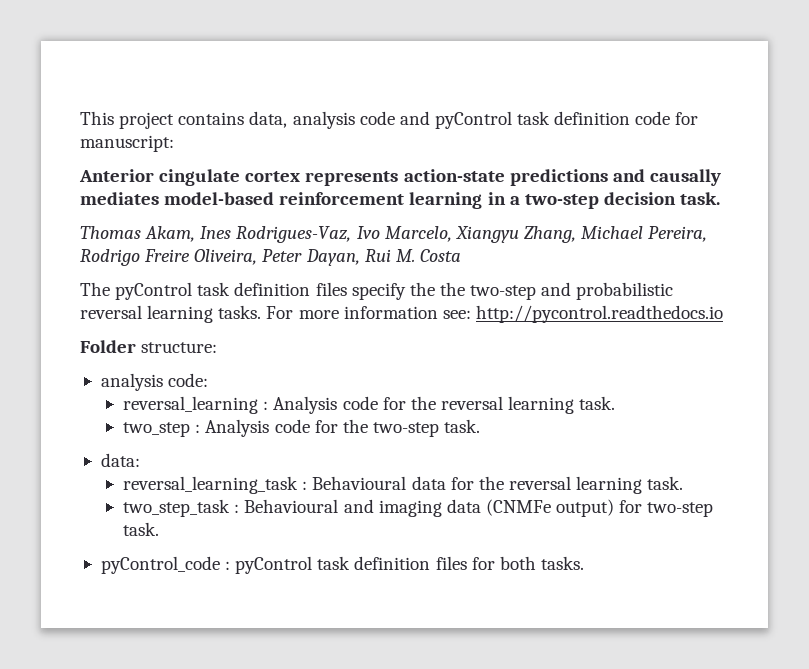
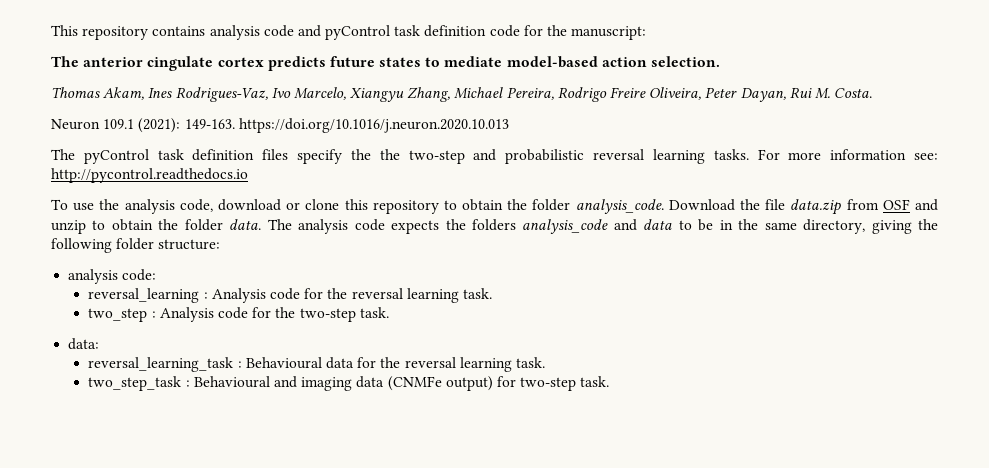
[119,111,288,129] project contains data, -> [82,26,206,40] repository contains
(699, 118) none -> [547,25,568,36] the
[79,169,721,186] [80,192,721,209] Anterior cingulate cortex represents action-state predictions and causally mediates model-based reinforcement learning in a two-step decision task. -> [51,56,721,71] The anterior cingulate cortex predicts future states to mediate model-based action selection.
[419,249,461,262] Costa -> [834,88,873,98] [51,118,509,133] Costa. // Neuron 109.1 (2021): 149-163. https://doi.org/10.1016/j.neuron.2020.10.013
[80,340,136,353] Folder -> [51,199,938,215] [51,219,939,234] [51,238,155,253] To use the analysis code, download or clone this repository to obtain the folder analysis_code. Download the file data.zip from OSF and unzip to obtain the folder data. The analysis code expects the folders analysis_code and data to be in the same directory, giving the following folder
[100,556,584,574] // pyControl_code : pyControl task definition files for both tasks. -> (610, 381) none

